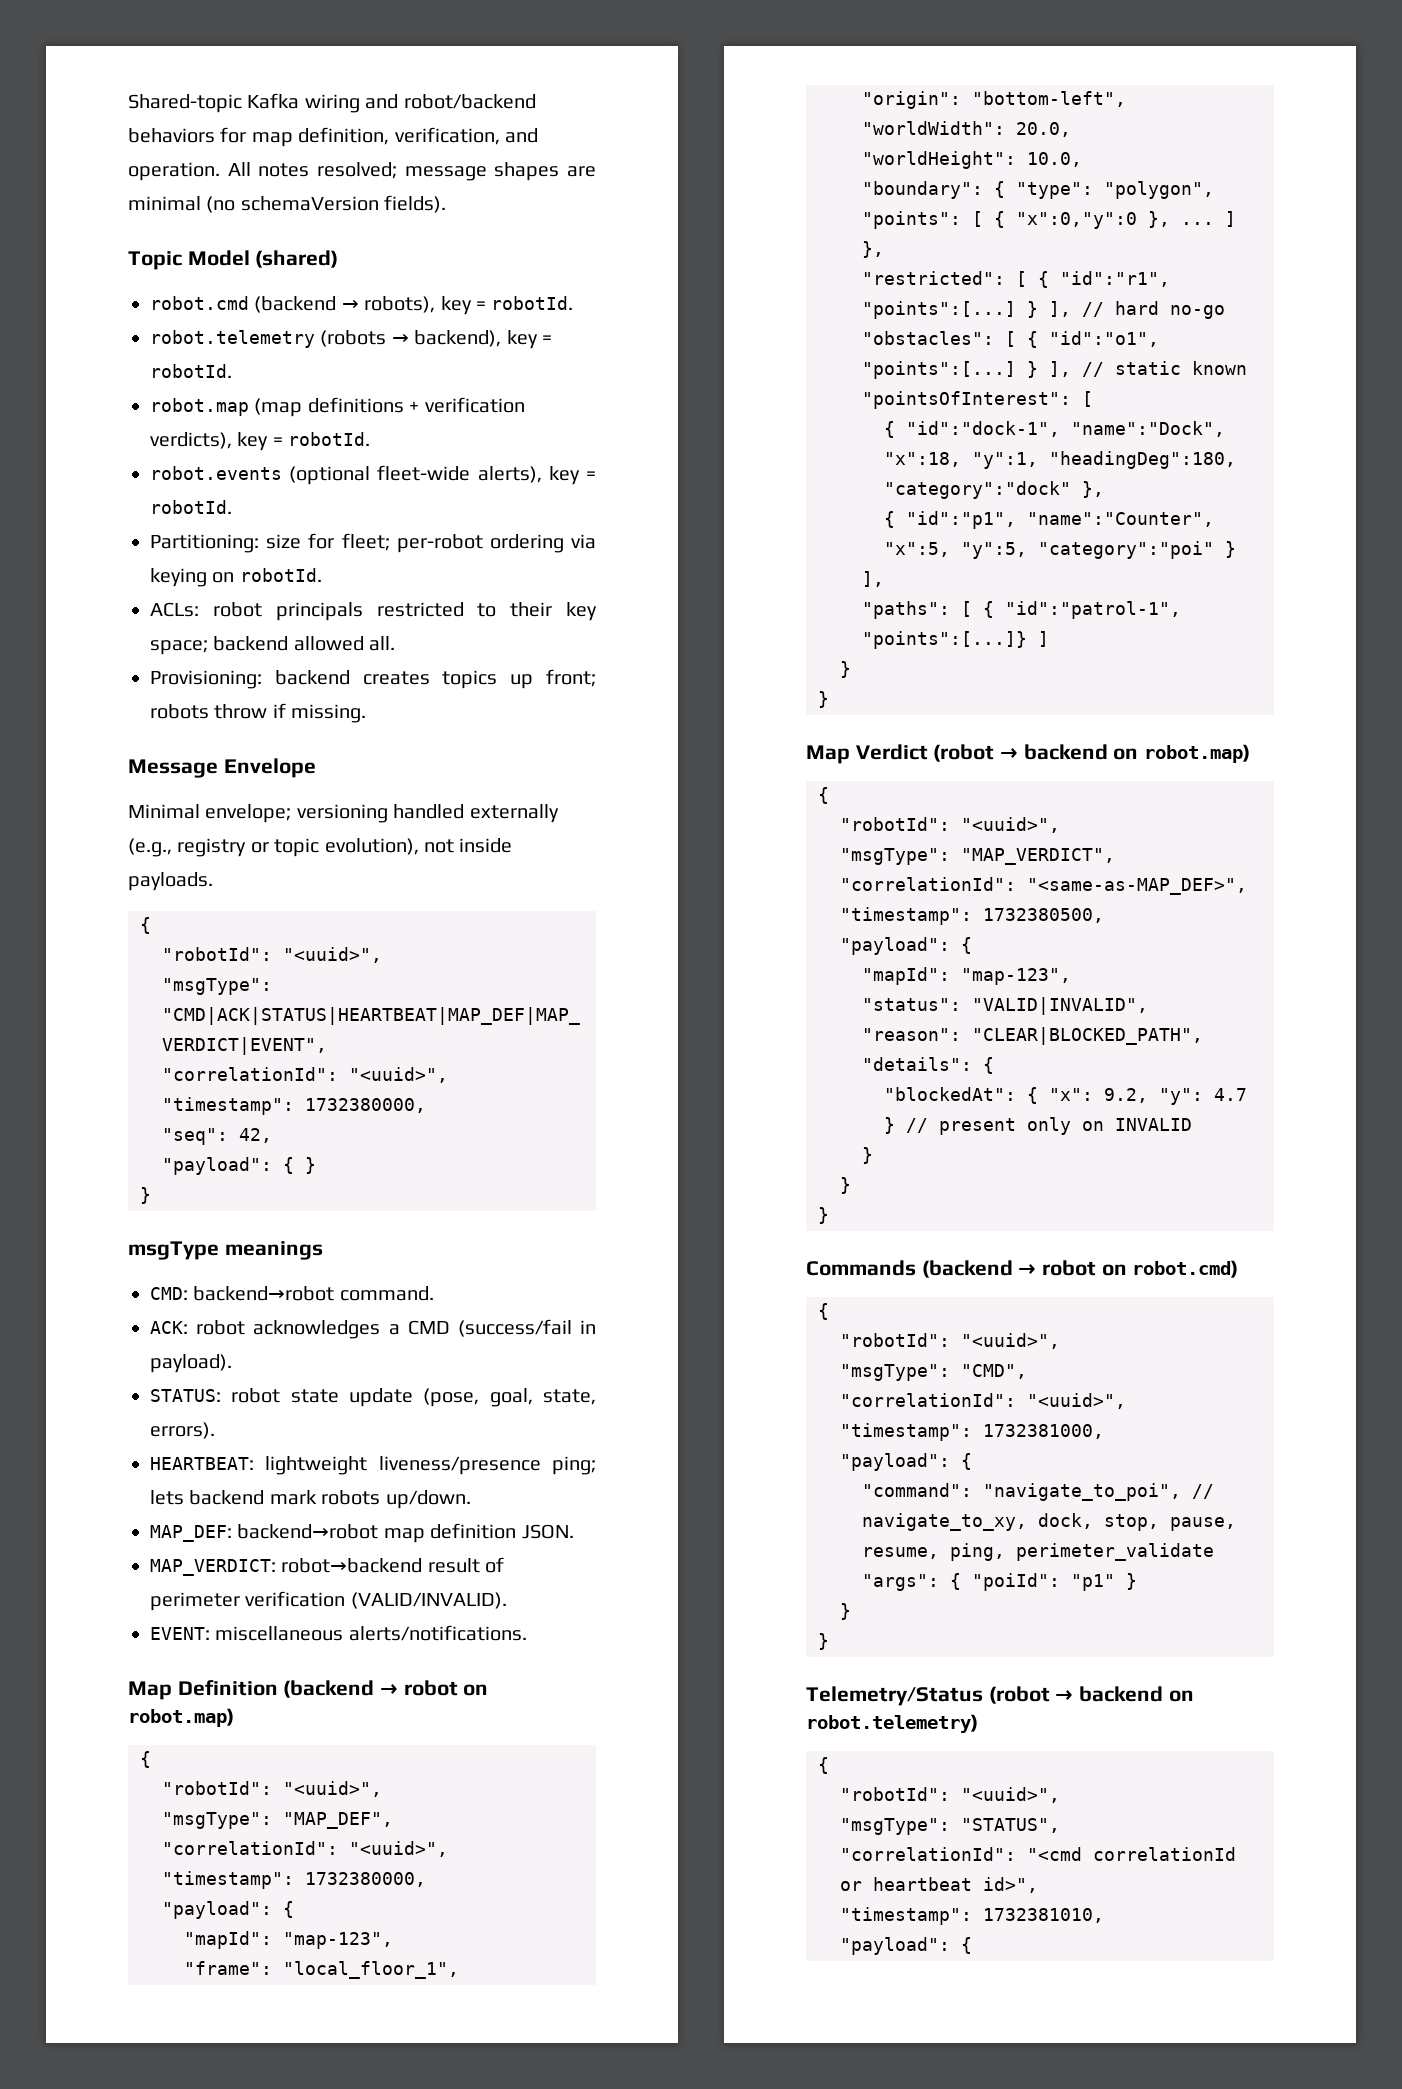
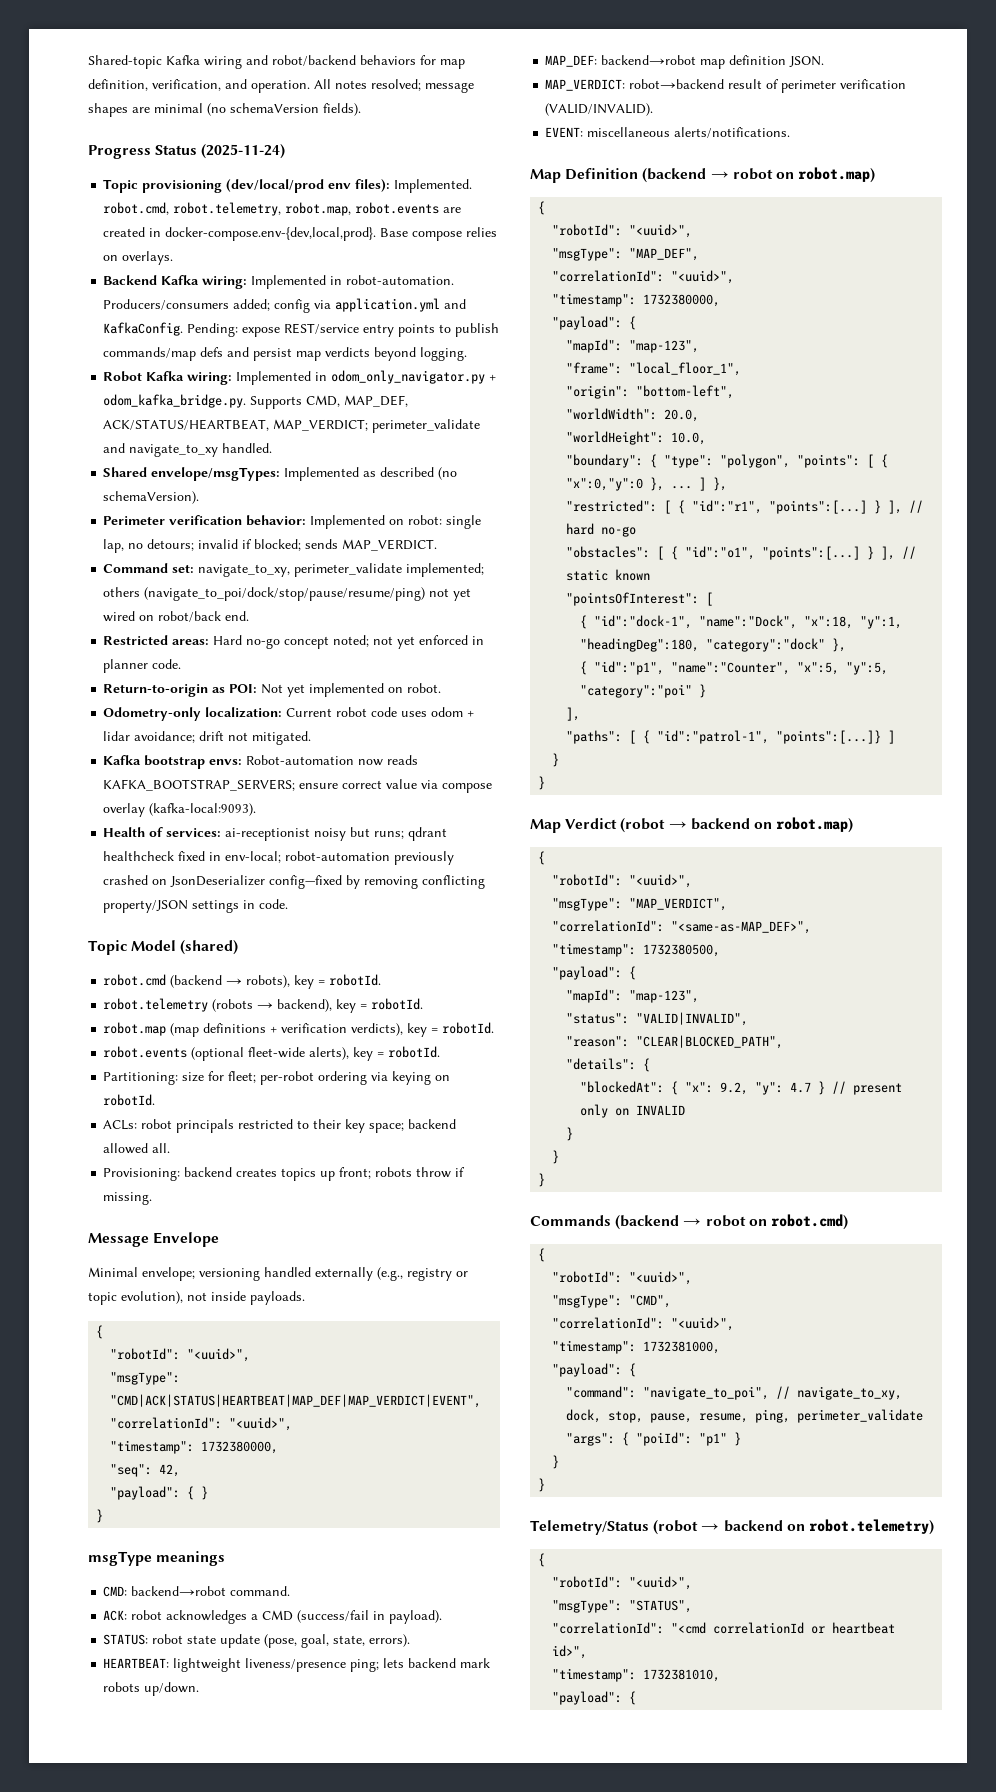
(447, 204) none -> [88,144,286,159] [103,179,473,193] [103,202,462,216] [103,227,498,241] [103,251,174,265] [103,275,455,289] [103,298,467,313] [103,322,500,337] [103,347,468,361] [103,370,497,385] [103,394,409,409] [103,419,481,433] [103,443,273,457] [103,467,458,481] [103,491,200,504] [103,515,482,529] [103,539,438,553] [103,563,485,577] [103,587,472,601] [103,611,250,622] [103,635,485,649] [103,659,182,673] [103,683,442,697] [103,707,475,721] [103,731,312,745] [103,755,419,769] [103,779,493,793] [103,803,257,817] [103,827,448,841] [103,851,455,865] [103,875,486,889] [103,899,289,913] // Progress Status (2025-11-24) // Topic provisioning (dev/local/prod env files): Implemented. robot.cmd, robot.telemetry, robot.map, robot.events are created in docker-compose.env-{dev,local,prod}. Base compose relies on overlays. // Backend Kafka wiring: Implemented in robot-automation. Producers/consumers added; config via application.yml and KafkaConfig. Pending: expose REST/service entry points to publish commands/map defs and persist map verdicts beyond logging. // Robot Kafka wiring: Implemented in odom_only_navigator.py + odom_kafka_bridge.py. Supports CMD, MAP_DEF, ACK/STATUS/HEARTBEAT, MAP_VERDICT; perimeter_validate and navigate_to_xy handled. // Shared envelope/msgTypes: Implemented as described (no schemaVersion). // Perimeter verification behavior: Implemented on robot: single lap, no detours; invalid if blocked; sends MAP_VERDICT. // Command set: navigate_to_xy, perimeter_validate implemented; others (navigate_to_poi/dock/stop/pause/resume/ping) not yet wired on robot/back end. // Restricted areas: Hard no-go concept noted; not yet enforced in planner code. // Return-to-origin as POI: Not yet implemented on robot. // Odometry-only localization: Current robot code uses odom + lidar avoidance; drift not mitigated. // Kafka bootstrap envs: Robot-automation now reads KAFKA_BOOTSTRAP_SERVERS; ensure correct value via compose overlay (kafka-local:9093). // Health of services: ai-receptionist noisy but runs; qdrant healthcheck fixed in env-local; robot-automation previously crashed on JsonDeserializer config—fixed by removing conflicting property/JSON settings in code.

